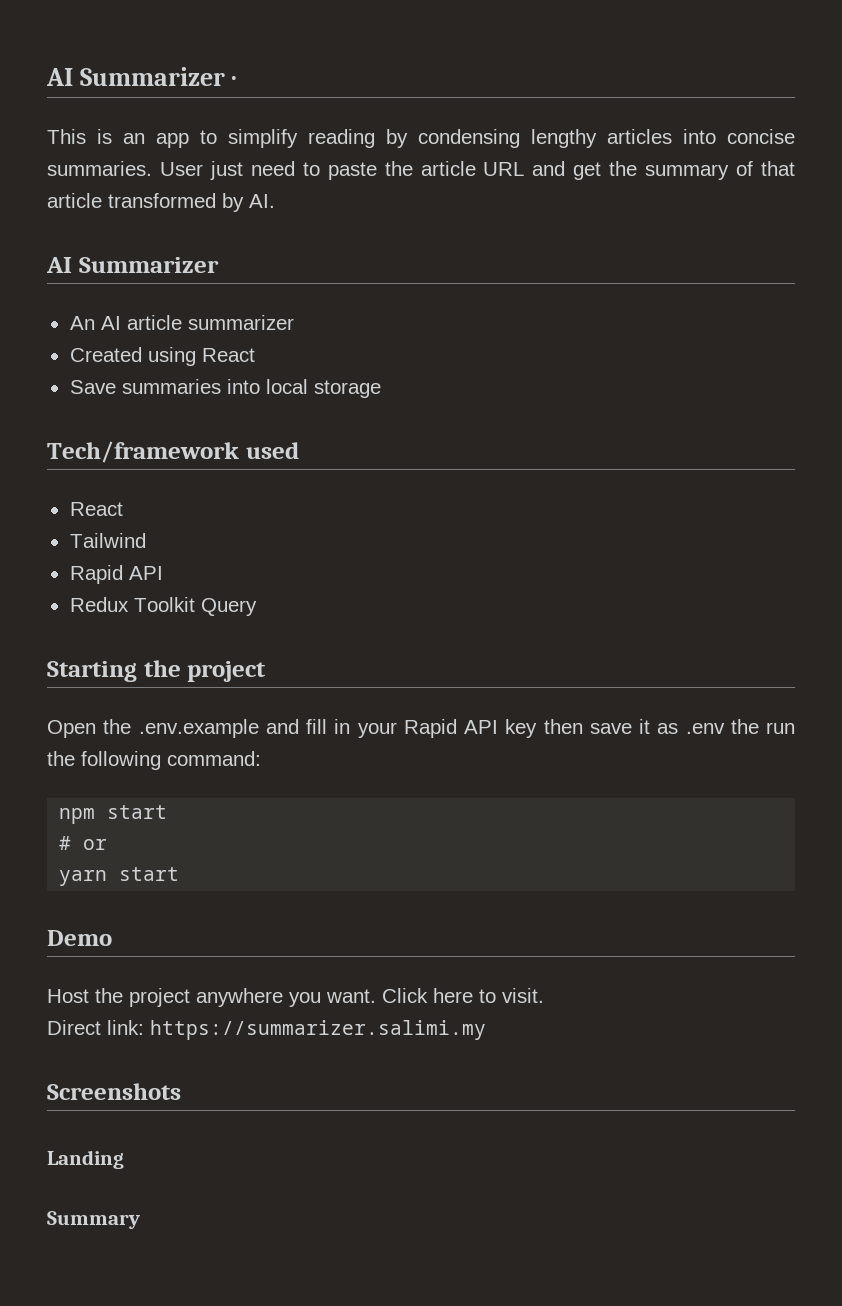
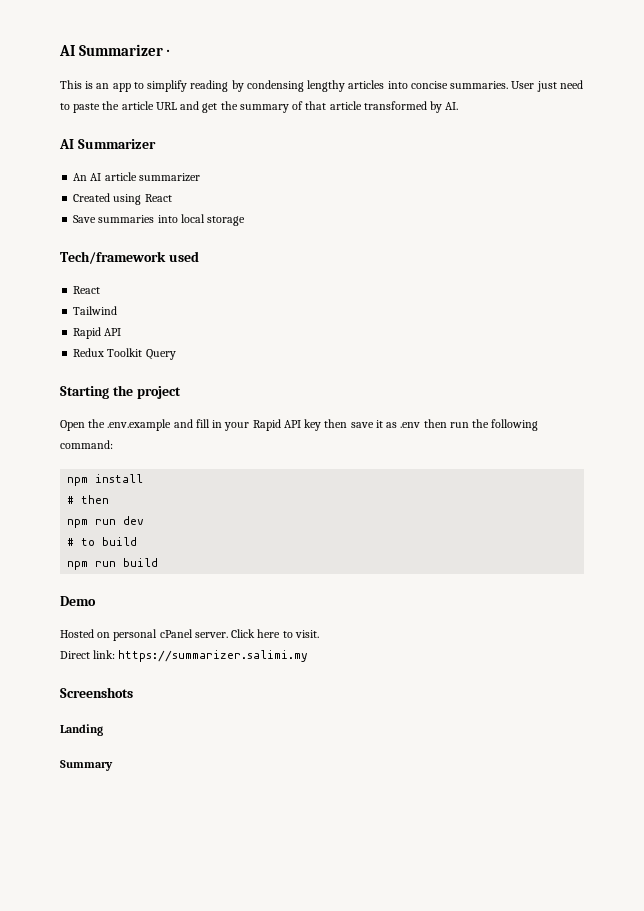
[730,719,759,734] the -> [423,419,447,428] then
[107,805,168,819] [59,836,108,850] [59,867,180,886] [47,930,112,946] [47,988,376,1007] start // # or // yarn start // Demo // Host the project anywhere you want. -> [95,474,144,483] [67,495,110,504] [67,516,145,528] [67,537,138,546] [67,558,159,570] [60,596,96,606] [60,629,228,641] install // # then // npm run dev // # to build // npm run build // Demo // Hosted on personal cPanel server.

